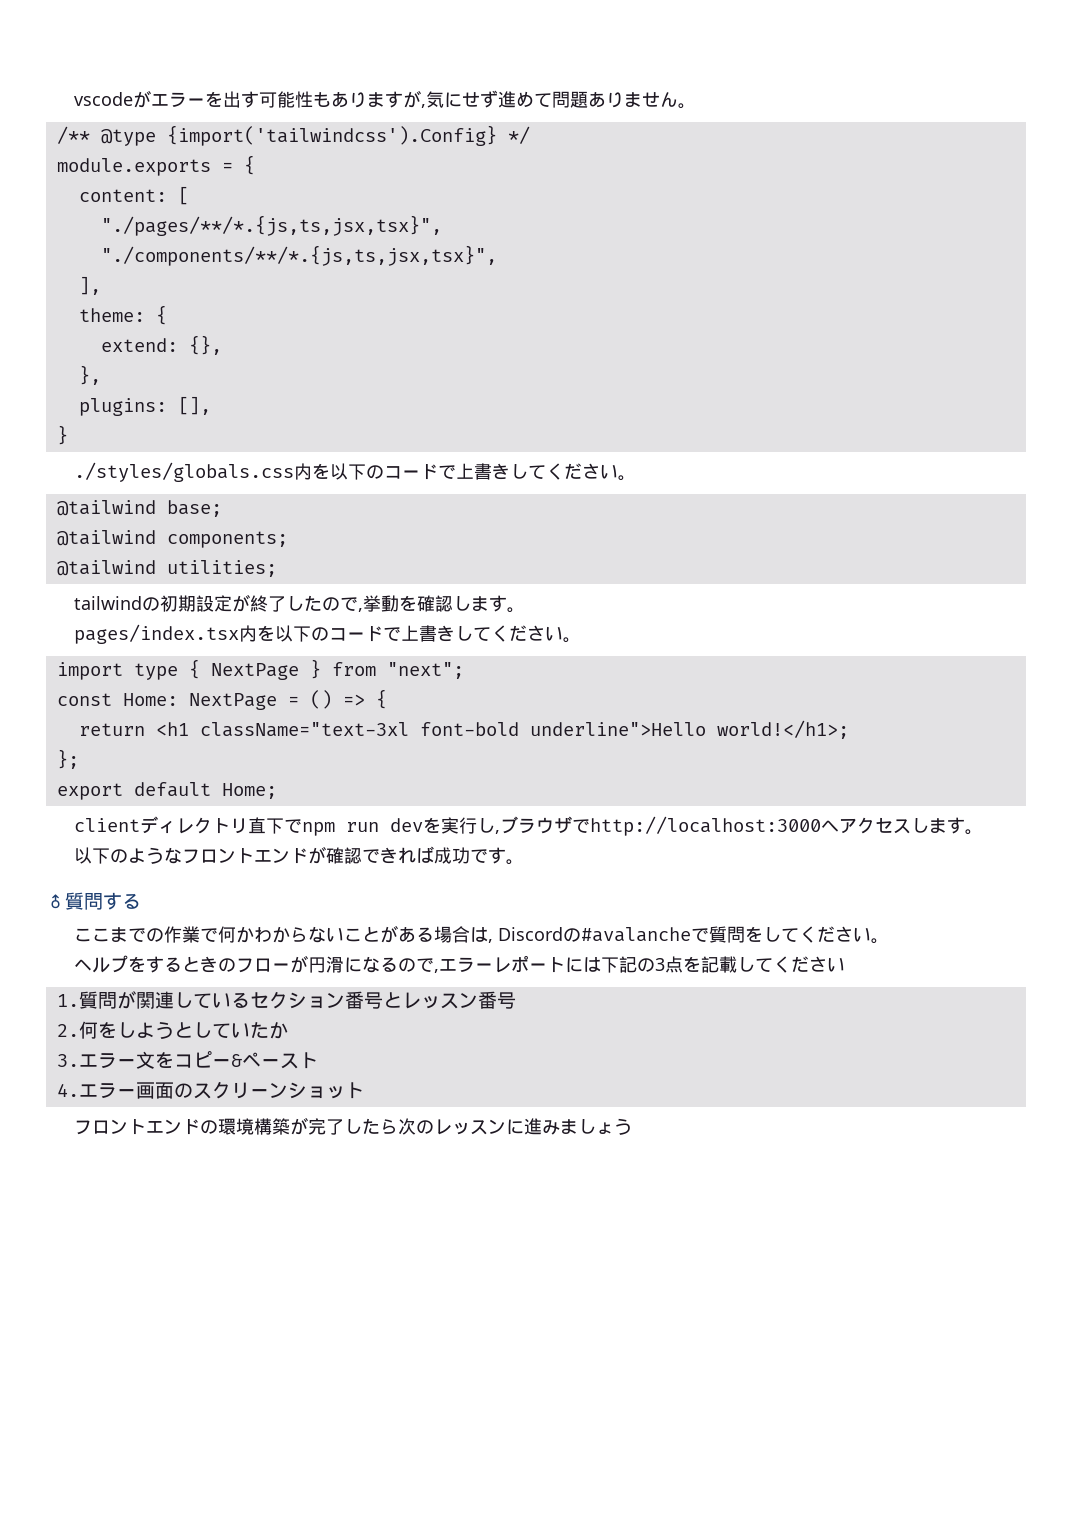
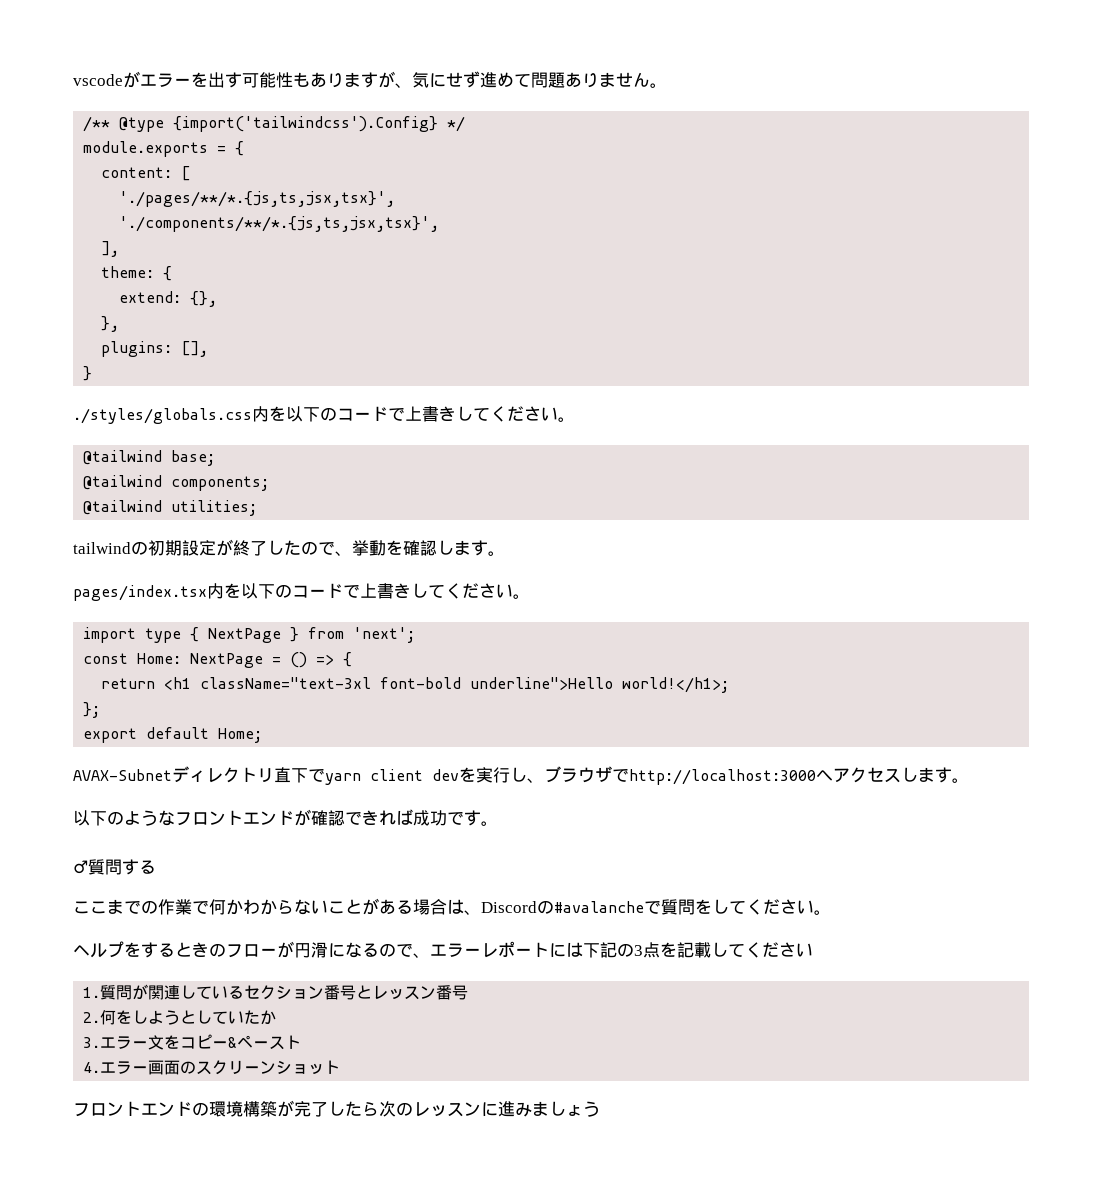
[420,104,426,108] , -> [395,83,412,88] 、
[100,215,442,236] [100,245,497,266] "./pages/**/*.{js,ts,jsx,tsx}", // "./components/**/*.{js,ts,jsx,tsx}", -> [119,191,396,207] [119,216,440,232] './pages/**/*.{js,ts,jsx,tsx}', // './components/**/*.{js,ts,jsx,tsx}',
[357,608,363,612] , -> [335,551,352,556] 、
[386,662,464,679] "next"; -> [353,627,416,643] 'next';
[73,818,140,832] client -> [73,769,172,781] AVAX-Subnet
[301,822,379,836] npm run -> [325,769,423,785] yarn client
[494,830,500,834] , -> [527,778,544,783] 、
[487,939,493,943] , -> [464,910,481,915] 、
[433,969,439,973] , -> [413,953,430,958] 、

